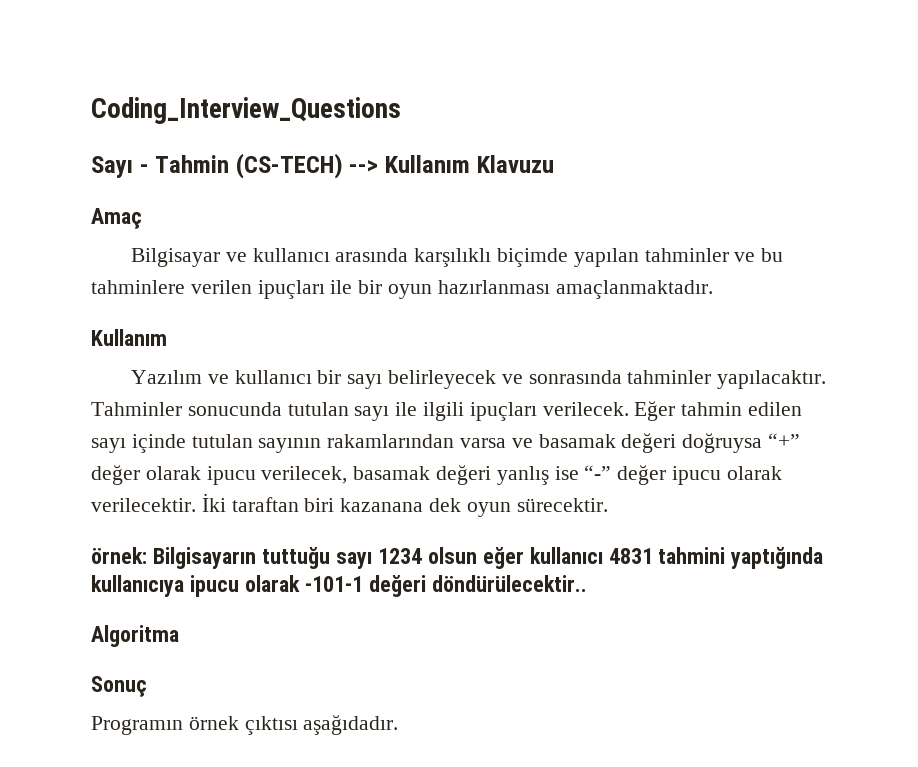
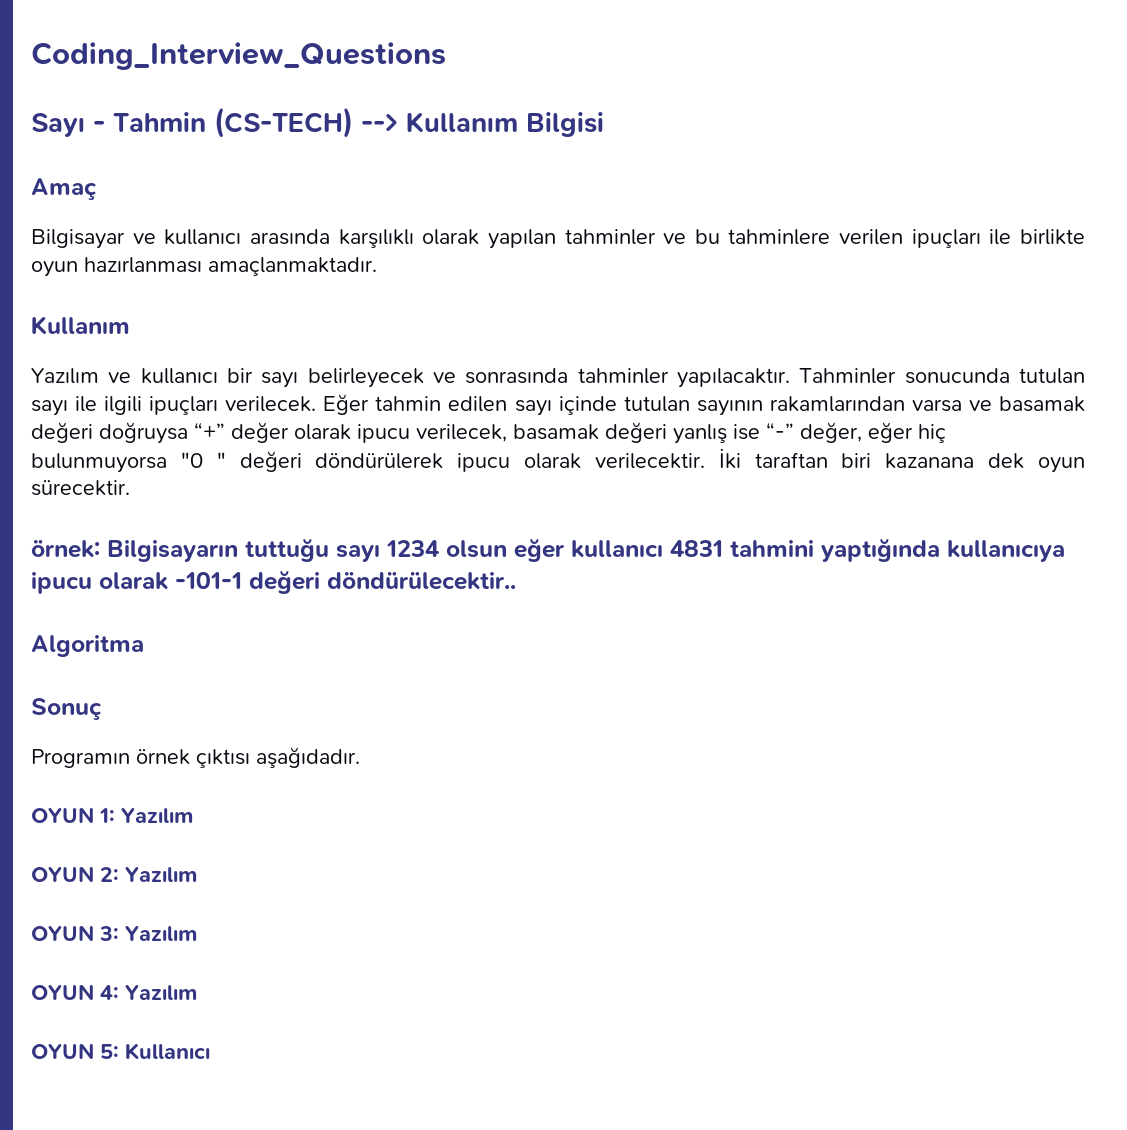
[476,155,554,173] Klavuzu -> [526,112,604,137] Bilgisi
[497,248,569,267] biçimde -> [422,229,480,245] olarak
[358,280,383,294] bir -> [1019,229,1085,245] birlikte
[617,465,667,485] değer -> [800,422,946,443] [31,451,444,473] değer, eğer hiç bulunmuyorsa "0 " değeri döndürülerek
(399, 725) none -> [31,807,193,823] [31,866,197,882] [31,925,197,941] [31,984,197,1000] [31,1043,210,1060] // OYUN 1: Yazılım // OYUN 2: Yazılım // OYUN 3: Yazılım // OYUN 4: Yazılım // OYUN 5: Kullanıcı

